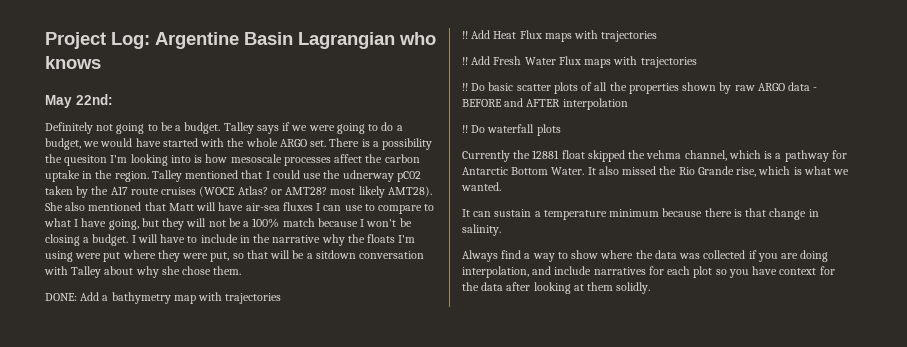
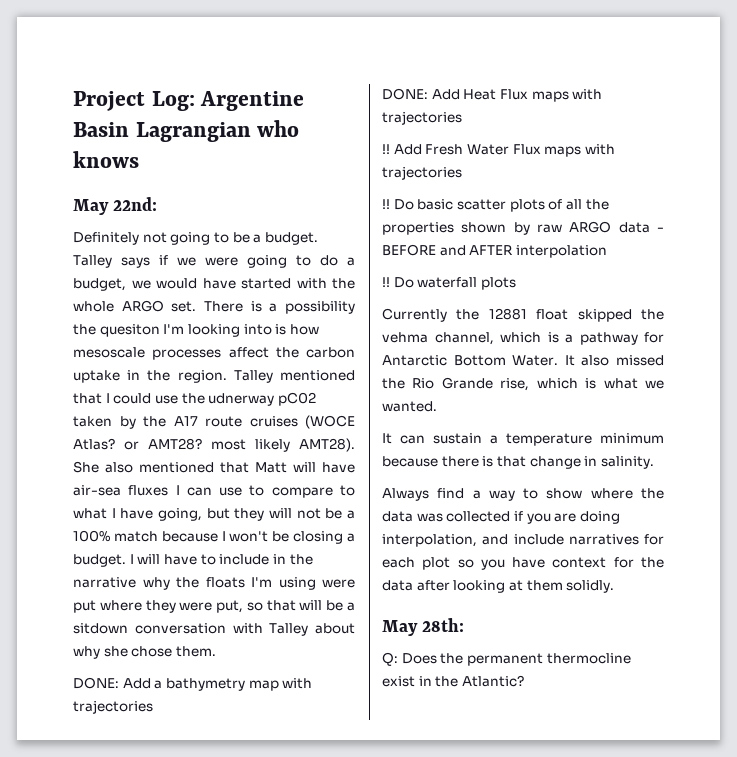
[462,31,468,39] !! -> [382,88,428,100] DONE:
(651, 288) none -> [382,618,465,636] [382,652,631,666] [382,675,524,687] // May 28th: // Q: Does the permanent thermocline exist in the Atlantic?

